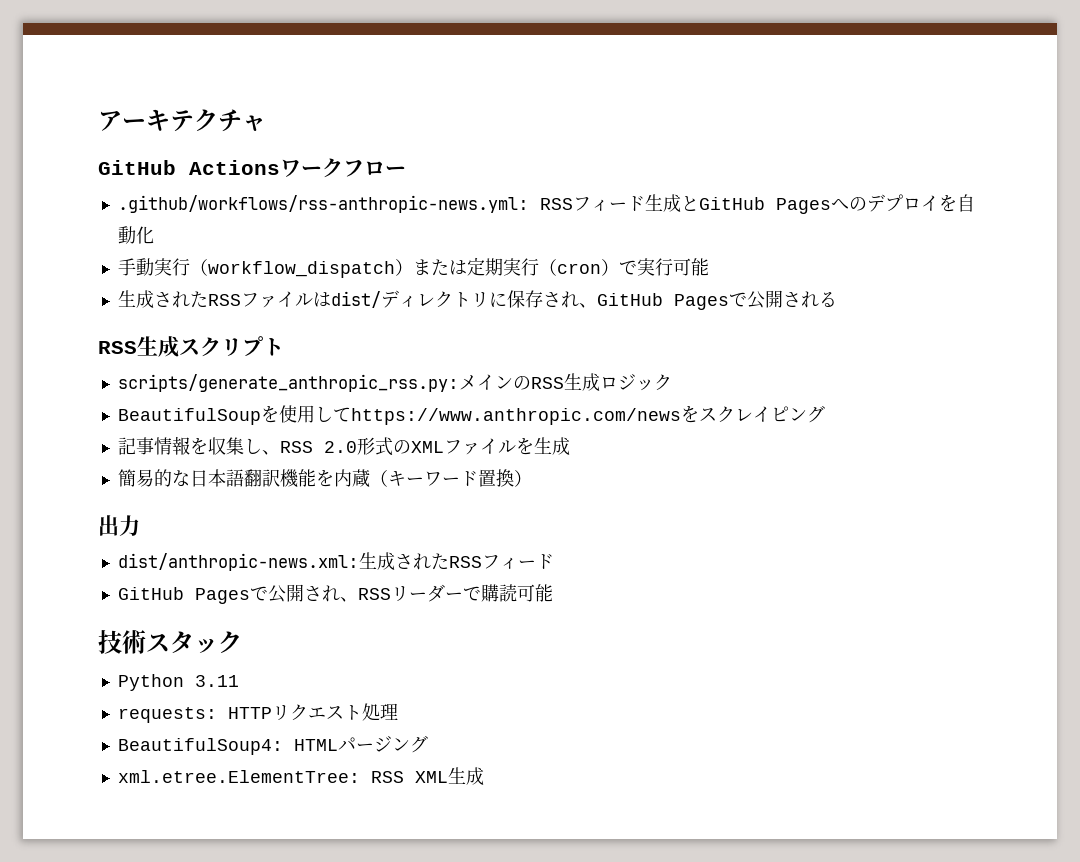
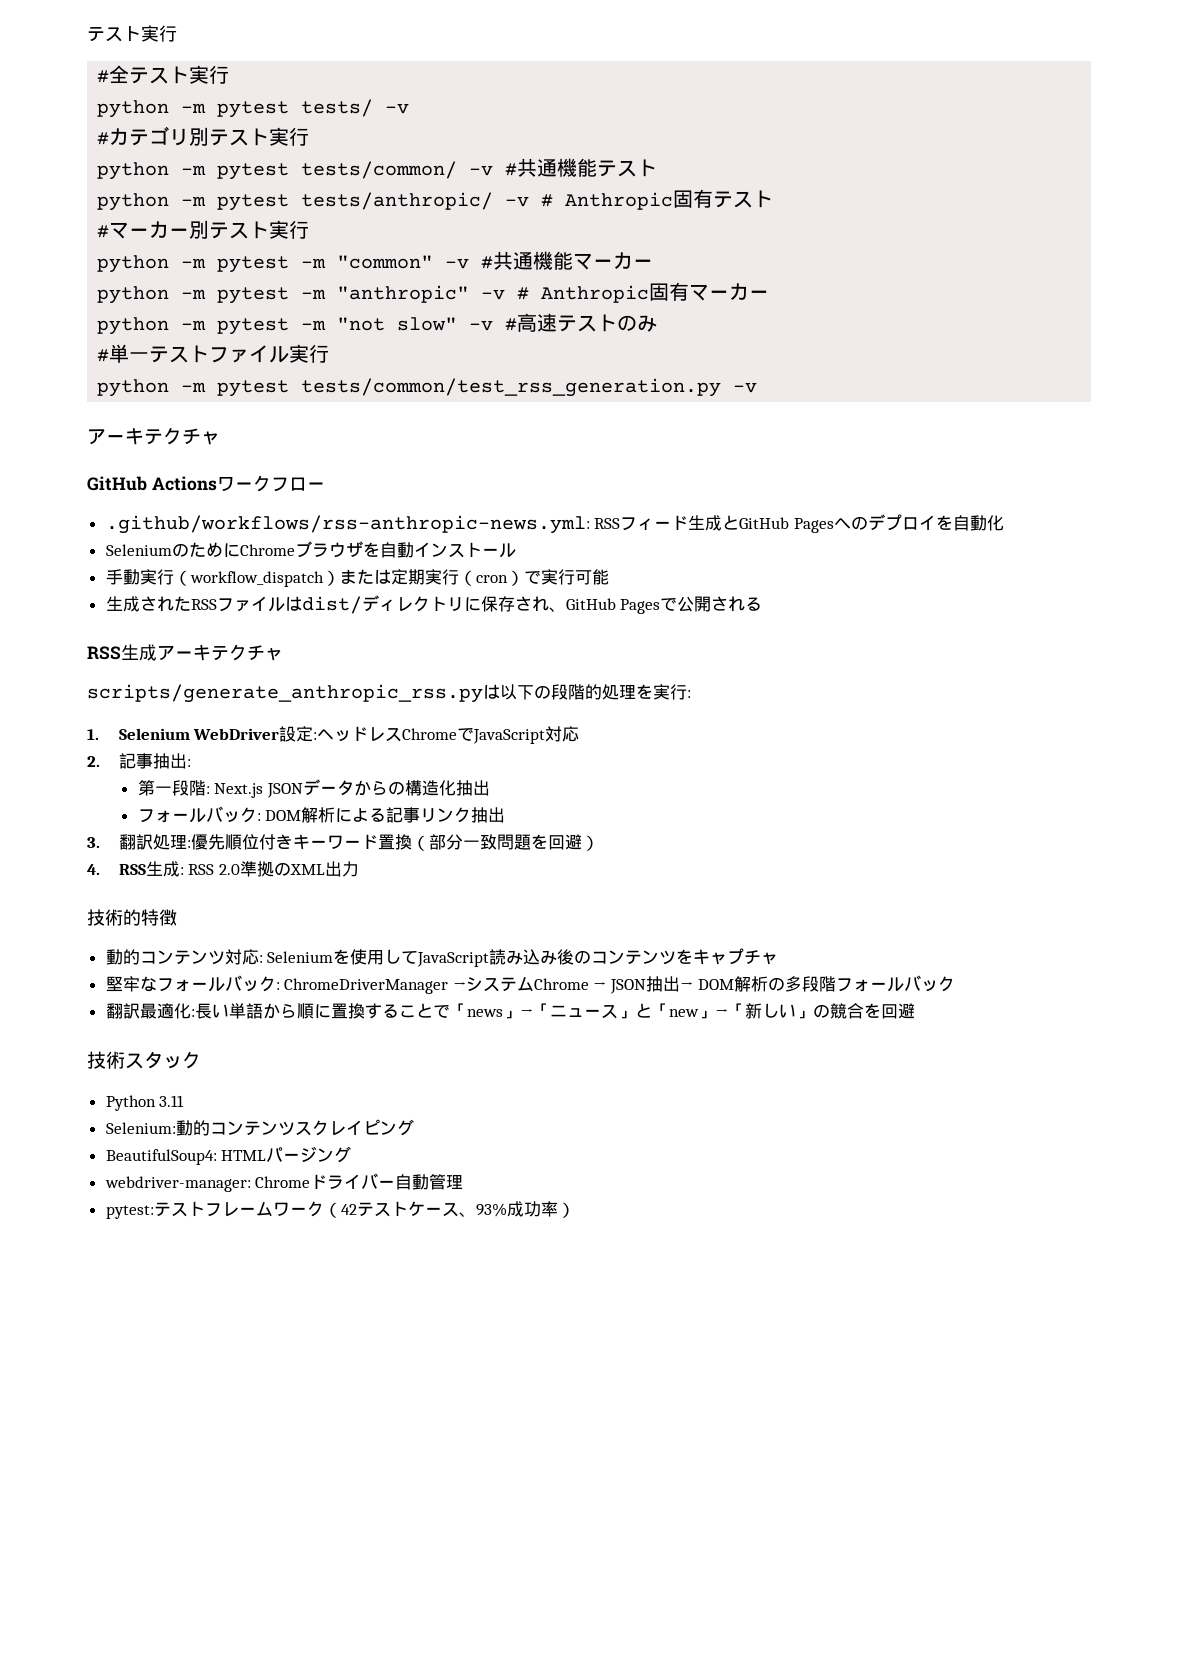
(98, 121) none -> [87,25,177,42] [97,65,230,84] [97,99,410,118] [97,126,310,146] [97,158,658,180] [97,189,774,211] [97,220,310,239] [97,251,654,273] [97,282,770,304] [97,313,658,335] [97,344,330,363] [97,378,758,397] テスト実行 // #全テスト実行 // python -m pytest tests/ -v // #カテゴリ別テスト実行 // python -m pytest tests/common/ -v #共通機能テスト // python -m pytest tests/anthropic/ -v # Anthropic固有テスト // #マーカー別テスト実行 // python -m pytest -m "common" -v #共通機能マーカー // python -m pytest -m "anthropic" -v # Anthropic固有マーカー // python -m pytest -m "not slow" -v #高速テストのみ // #単一テストファイル実行 // python -m pytest tests/common/test_rss_generation.py -v //
(154, 235) none -> [105,541,516,558] // SeleniumのためにChromeブラウザを自動インストール
[179,336,284,357] [117,373,672,392] [117,405,825,425] [117,436,570,456] [117,469,532,488] [98,515,140,536] [117,552,554,571] [117,584,553,604] スクリプト // scripts/generate_anthropic_rss.py:メインのRSS生成ロジック // BeautifulSoupを使用してhttps://www.anthropic.com/newsをスクレイピング // 記事情報を収集し、RSS 2.0形式のXMLファイルを生成 // 簡易的な日本語翻訳機能を内蔵（キーワード置換） // 出力 // dist/anthropic-news.xml:生成されたRSSフィード // GitHub Pagesで公開され、RSSリーダーで購読可能 -> [157,644,283,661] [87,684,691,703] [87,726,580,744] [87,753,191,769] [137,779,490,798] [137,806,506,823] [87,834,599,851] [87,861,359,877] [87,909,177,926] [105,948,779,967] [105,975,955,994] [105,1003,915,1019] アーキテクチャ // scripts/generate_anthropic_rss.pyは以下の段階的処理を実行: // 1. Selenium WebDriver設定:ヘッドレスChromeでJavaScript対応 // 2.記事抽出: // 第一段階: Next.js JSONデータからの構造化抽出 // フォールバック: DOM解析による記事リンク抽出 // 3.翻訳処理:優先順位付きキーワード置換（部分一致問題を回避） // 4. RSS生成: RSS 2.0準拠のXML出力 // 技術的特徴 // 動的コンテンツ対応: Seleniumを使用してJavaScript読み込み後のコンテンツをキャプチャ // 堅牢なフォールバック: ChromeDriverManager →システムChrome → JSON抽出→ DOM解析の多段階フォールバック // 翻訳最適化:長い単語から順に置換することで「news」→「ニュース」と「new」→「新しい」の競合を回避
[117,703,398,723] requests: HTTPリクエスト処理 -> [105,1119,414,1136] Selenium:動的コンテンツスクレイピング
[117,767,484,785] xml.etree.ElementTree: RSS XML生成 -> [104,1173,464,1192] [105,1201,575,1219] webdriver-manager: Chromeドライバー自動管理 // pytest:テストフレームワーク（42テストケース、93%成功率）

